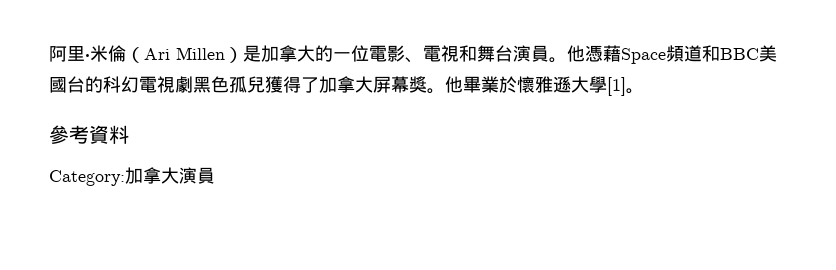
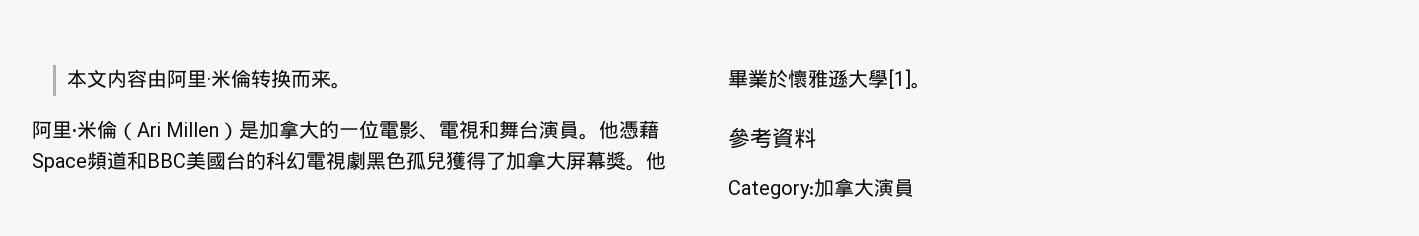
(49, 54) none -> [67,69,352,89] 本文内容由阿里·米倫转换而来。 //

